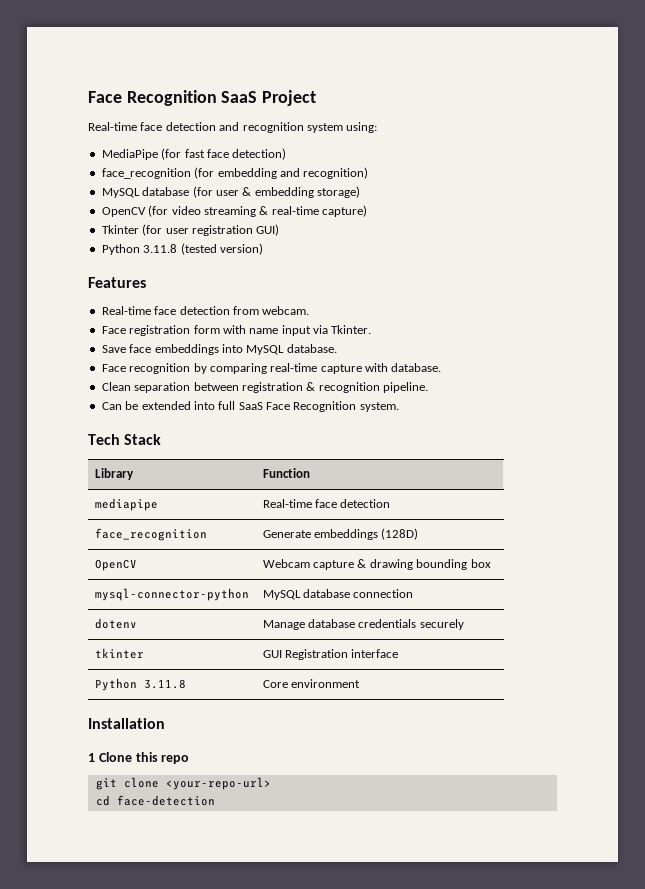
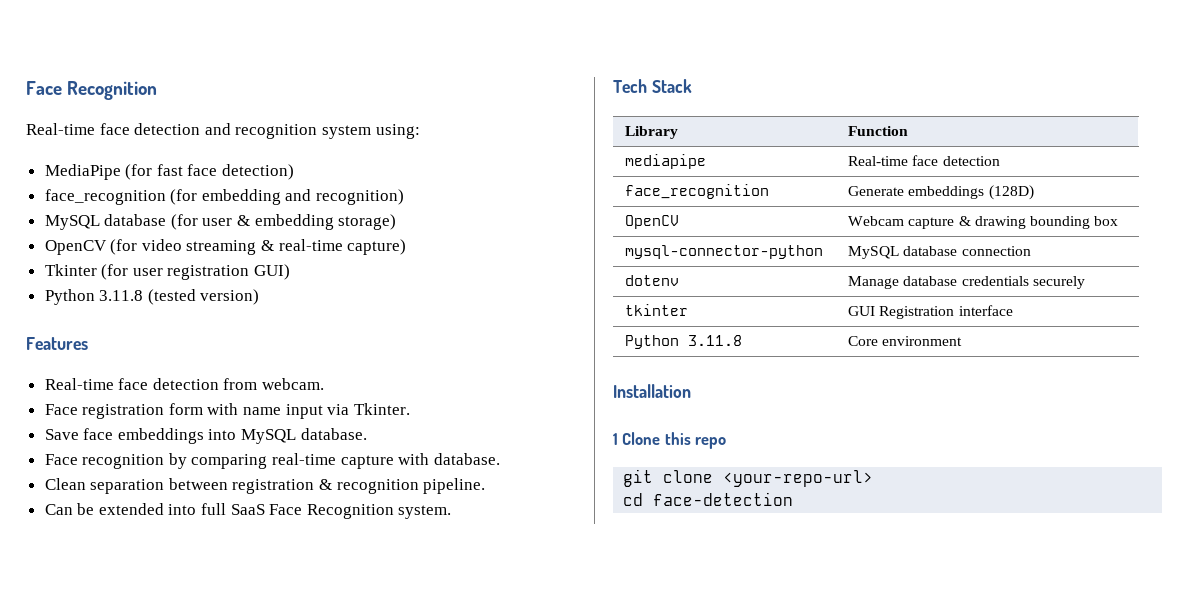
[88,90,317,106] Face Recognition SaaS Project -> [26,81,158,100] Face Recognition

